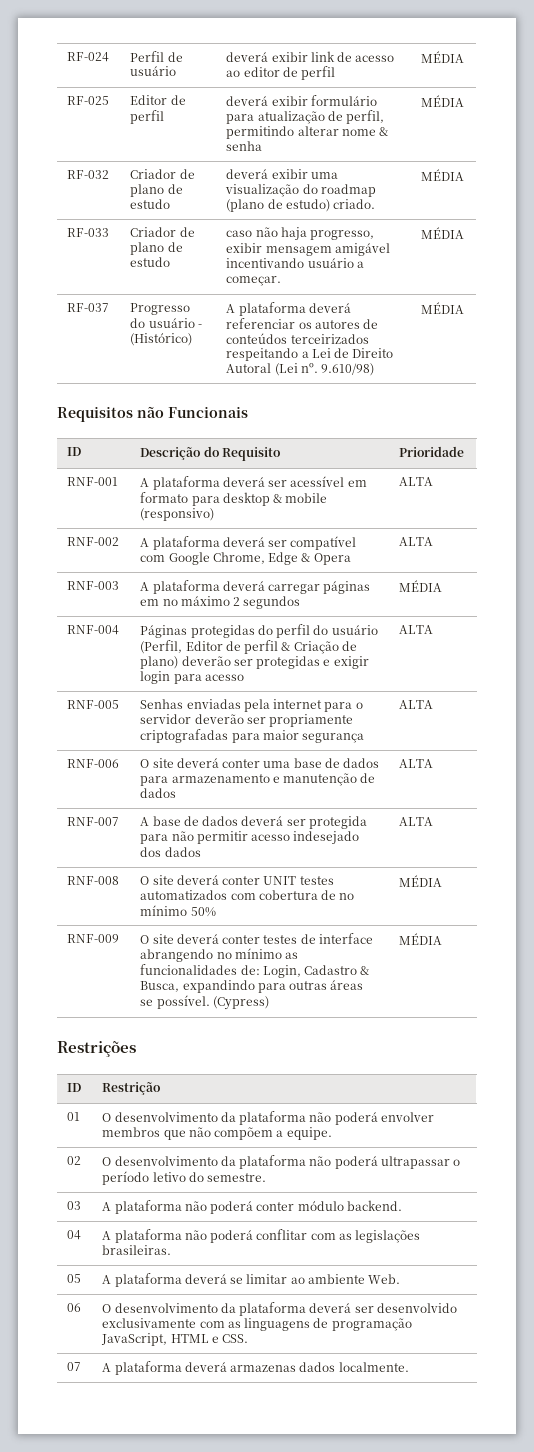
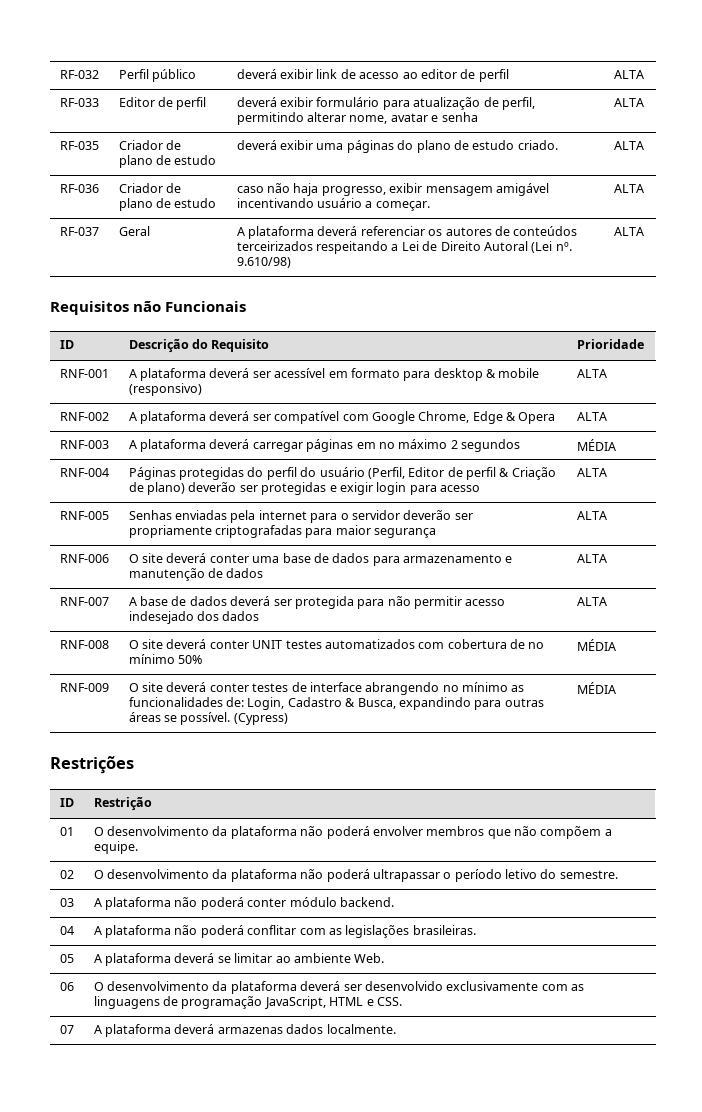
[67,52,110,62] RF-024 -> [59,70,99,79] RF-032
[167,52,183,62] [130,66,177,76] de usuário -> [152,69,197,82] público
[421,51,465,63] [67,96,110,105] MÉDIA // RF-025 -> [613,70,644,79] [59,98,99,107] ALTA // RF-033
[341,127,389,136] nome & -> [349,113,439,124] nome, avatar e
[421,95,465,107] [67,170,110,179] MÉDIA // RF-032 -> [613,98,644,107] [59,141,99,150] ALTA // RF-035
[225,184,376,197] [226,199,330,212] visualização do roadmap (plano de estudo) -> [346,140,515,153] páginas do plano de estudo
[421,169,465,181] [67,228,110,237] MÉDIA // RF-033 -> [613,141,644,150] [59,184,99,193] ALTA // RF-036
[421,227,465,239] MÉDIA -> [613,184,644,193] ALTA
[130,303,191,315] [130,318,202,328] [130,333,193,346] Progresso do usuário - (Histórico) -> [118,226,150,236] Geral
[421,302,465,314] MÉDIA -> [613,227,644,236] ALTA

